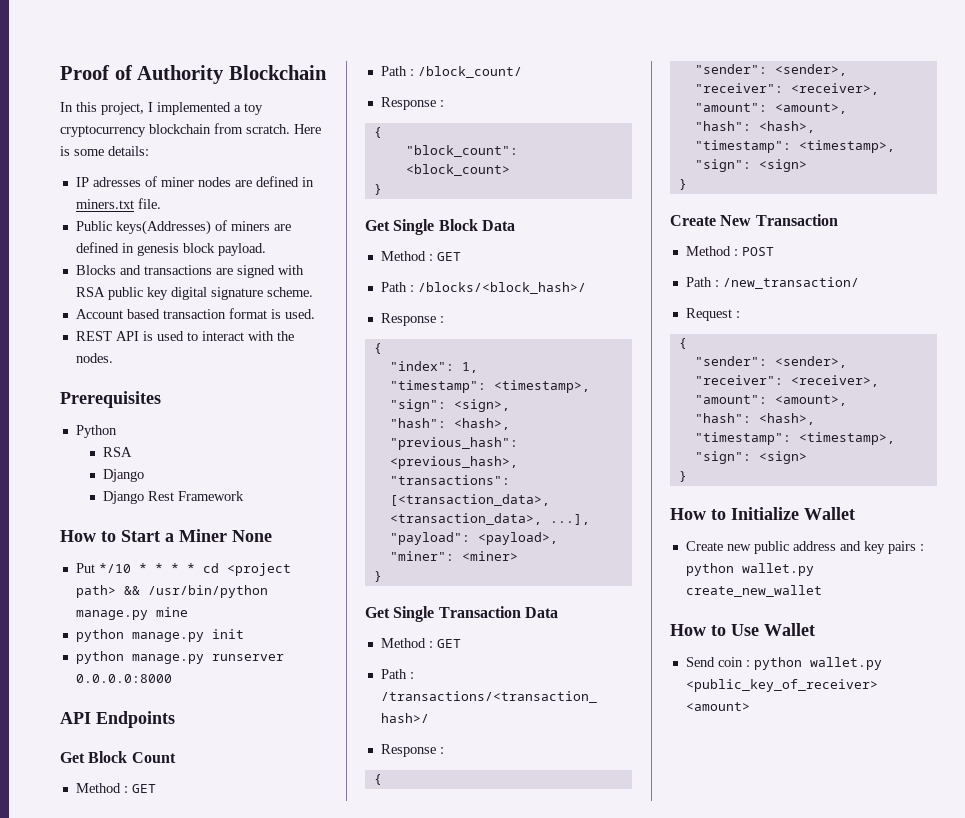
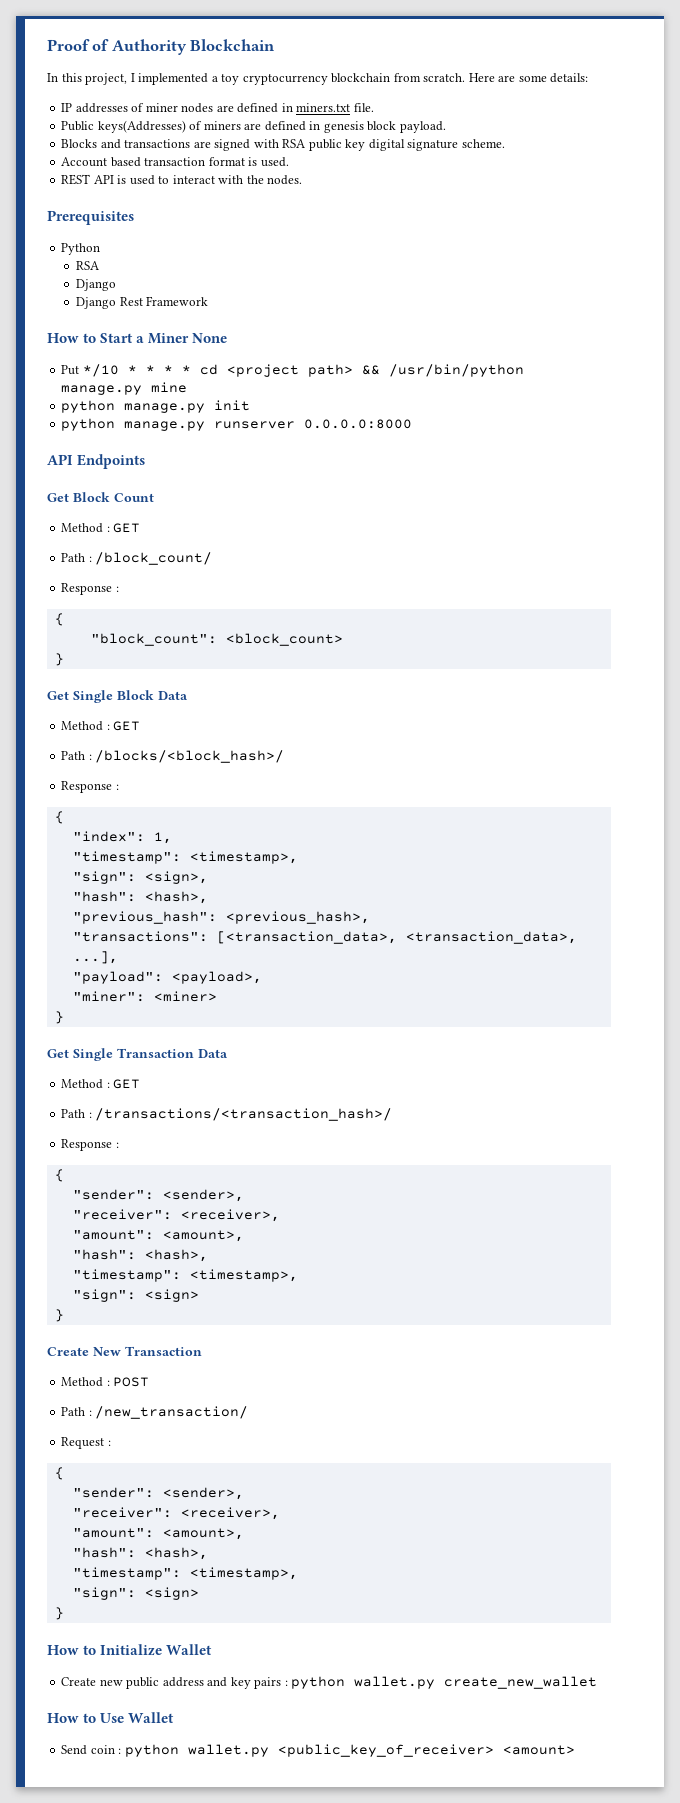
[60,146,70,156] is -> [498,75,516,82] are
[92,177,141,187] adresses -> [75,103,128,113] addresses

